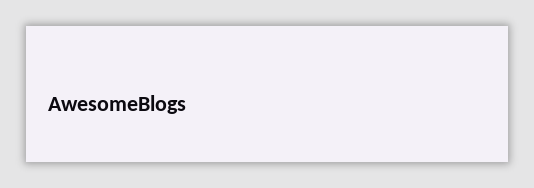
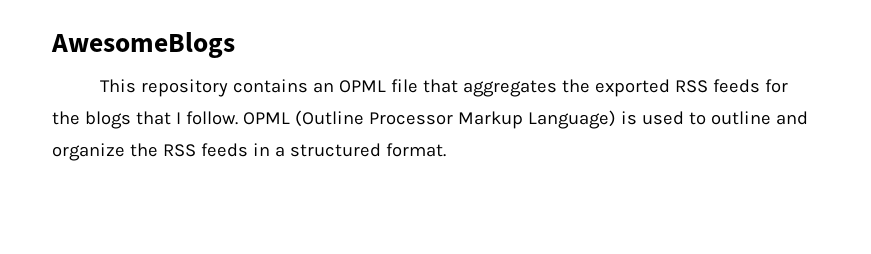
(186, 104) none -> [99,79,788,97] [52,110,808,129] [52,143,446,161] // This repository contains an OPML file that aggregates the exported RSS feeds for the blogs that I follow. OPML (Outline Processor Markup Language) is used to outline and organize the RSS feeds in a structured format.

